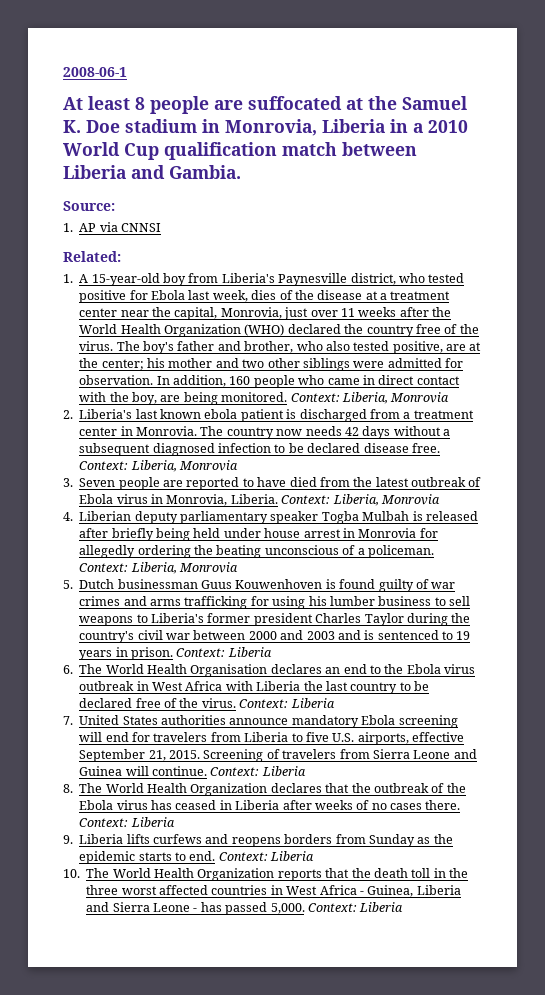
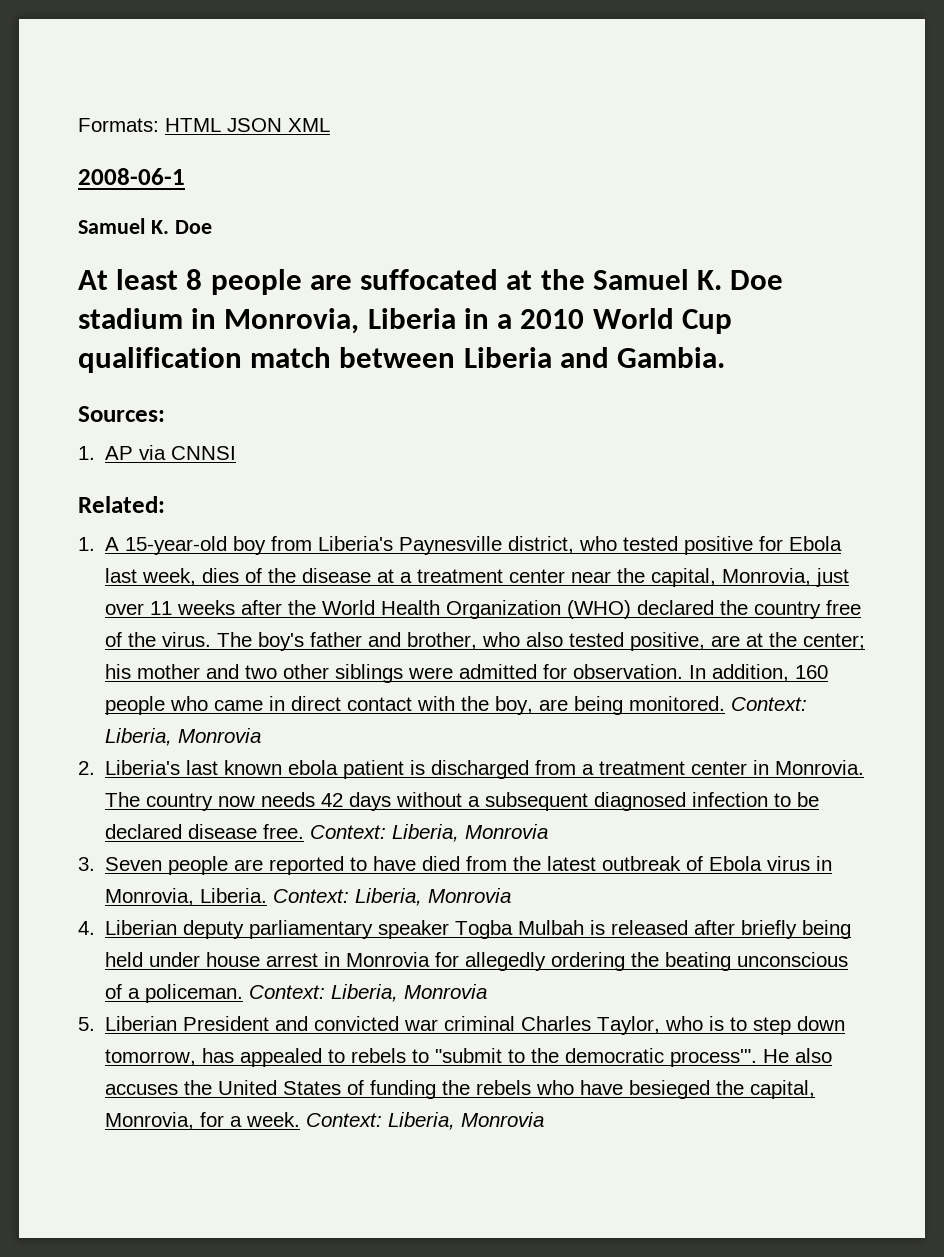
[63,67,127,77] 2008-06-1 -> [78,118,330,132] [78,168,185,185] [78,218,212,234] Formats: HTML JSON XML // 2008-06-1 // Samuel K. Doe
[63,201,115,211] Source: -> [78,406,165,422] Sources:
[79,579,456,592] [79,596,470,609] [79,613,471,626] [79,630,471,643] [79,647,272,660] [63,664,475,677] [79,681,429,694] [79,698,335,708] [63,715,458,728] [79,732,464,745] [79,749,477,762] [79,766,306,776] [63,783,466,796] [79,800,461,810] [79,817,175,827] [63,834,453,847] [79,851,315,864] [63,868,468,881] [86,885,461,897] [86,902,404,915] Dutch businessman Guus Kouwenhoven is found guilty of war crimes and arms trafficking for using his lumber business to sell weapons to Liberia's former president Charles Taylor during the country's civil war between 2000 and 2003 and is sentenced to 19 years in prison. Context: Liberia // 6. The World Health Organisation declares an end to the Ebola virus outbreak in West Africa with Liberia the last country to be declared free of the virus. Context: Liberia // 7. United States authorities announce mandatory Ebola screening will end for travelers from Liberia to five U.S. airports, effective September 21, 2015. Screening of travelers from Sierra Leone and Guinea will continue. Context: Liberia // 8. The World Health Organization declares that the outbreak of the Ebola virus has ceased in Liberia after weeks of no cases there. Context: Liberia // 9. Liberia lifts curfews and reopens borders from Sunday as the epidemic starts to end. Context: Liberia // 10. The World Health Organization reports that the death toll in the three worst affected countries in West Africa - Guinea, Liberia and Sierra Leone - has passed 5,000. Context: Liberia -> [105,1016,846,1035] [105,1048,833,1067] [105,1080,816,1099] [105,1112,545,1130] Liberian President and convicted war criminal Charles Taylor, who is to step down tomorrow, has appealed to rebels to "submit to the democratic process'". He also accuses the United States of funding the rebels who have besieged the capital, Monrovia, for a week. Context: Liberia, Monrovia

